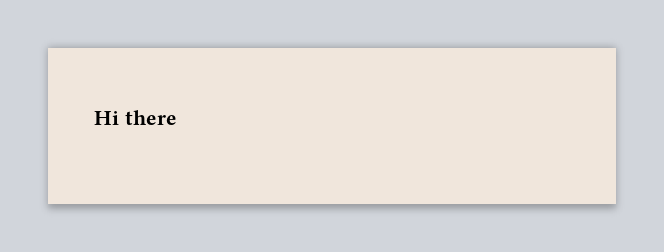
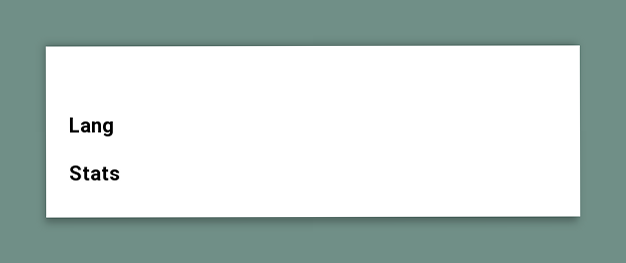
[94,110,177,125] Hi there -> [68,117,115,137] [69,165,121,181] Lang // Stats

